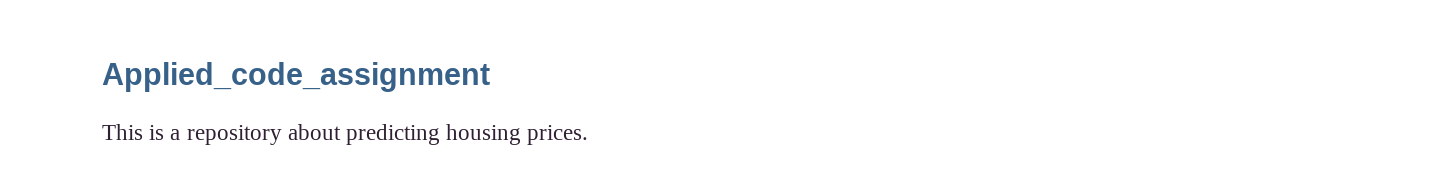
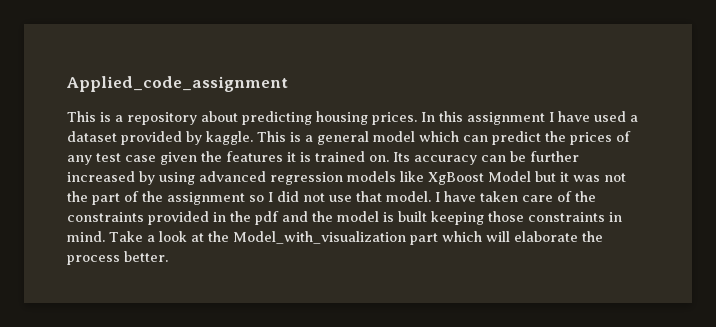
(589, 135) none -> [421,111,638,125] [67,131,631,145] [67,151,579,165] [67,171,626,185] [67,191,596,205] [67,211,622,225] [67,231,603,245] [67,251,168,265] In this assignment I have used a dataset provided by kaggle. This is a general model which can predict the prices of any test case given the features it is trained on. Its accuracy can be further increased by using advanced regression models like XgBoost Model but it was not the part of the assignment so I did not use that model. I have taken care of the constraints provided in the pdf and the model is built keeping those constraints in mind. Take a look at the Model_with_visualization part which will elaborate the process better.

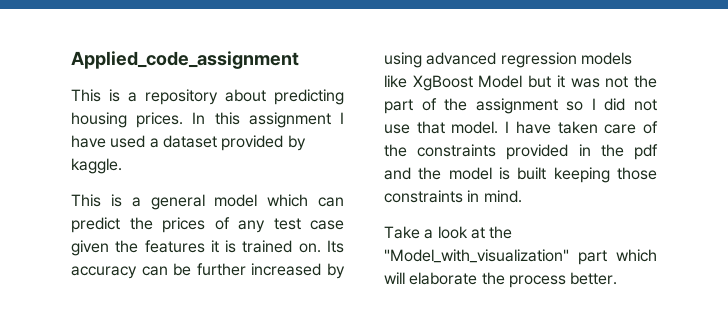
(253, 138) none -> (122, 166) //
(105, 236) none -> (522, 196) //
[232,231,406,244] Model_with_visualization -> [384,249,569,263] "Model_with_visualization"

